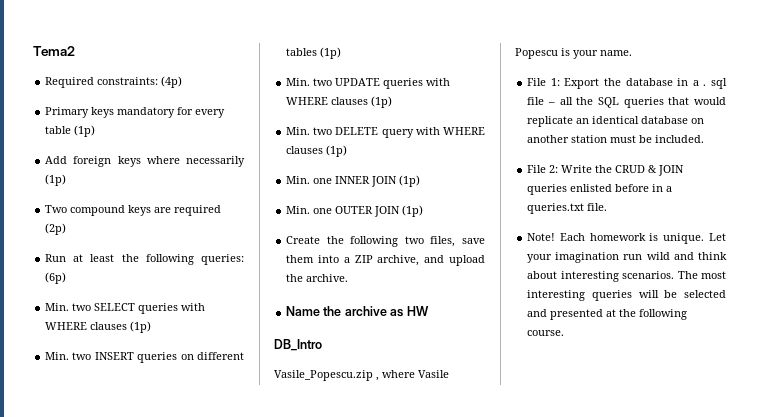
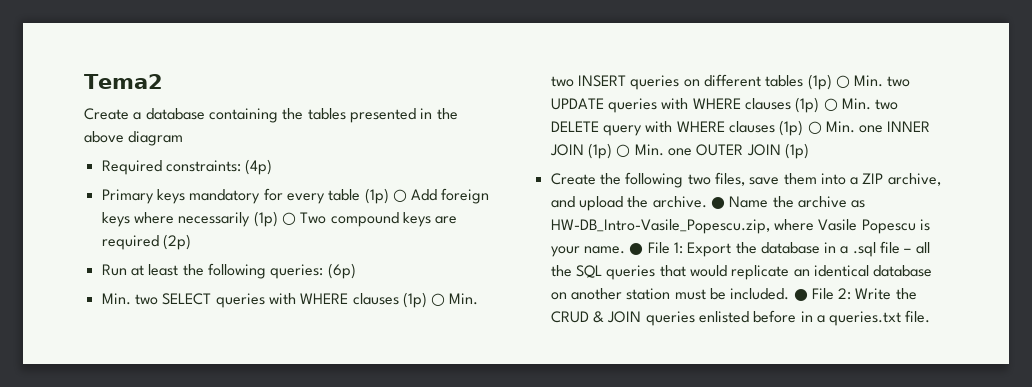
(75, 51) none -> [84,108,458,123] [84,131,184,146] // Create a database containing the tables presented in the above diagram
(96, 131) // -> [392,189,407,203] ○
(67, 180) // -> [281,212,296,226] ○
(152, 327) // -> [431,293,446,307] ○
(342, 53) // -> [835,75,850,89] ○
(393, 102) // -> [823,98,838,112] ○
(348, 151) // -> [807,121,822,135] ○
(421, 181) // -> [616,144,631,158] ○
(349, 278) // -> [710,197,725,209] ●
[406,306,429,316] [274,339,322,351] [274,370,379,381] HW // DB_Intro // Vasile_Popescu.zip , -> [550,219,770,234] HW-DB_Intro-Vasile_Popescu.zip,
(632, 53) // -> [629,243,644,255] ●
[703,78,727,89] . sql -> [852,242,876,257] .sql
(705, 139) // -> [793,289,808,301] ●
[527,233,726,244] [527,252,727,263] [527,271,726,282] [527,290,726,301] [527,309,688,320] [527,330,565,336] // Note! Each homework is unique. Let your imagination run wild and think about interesting scenarios. The most interesting queries will be selected and presented at the following course. -> (931, 316) none

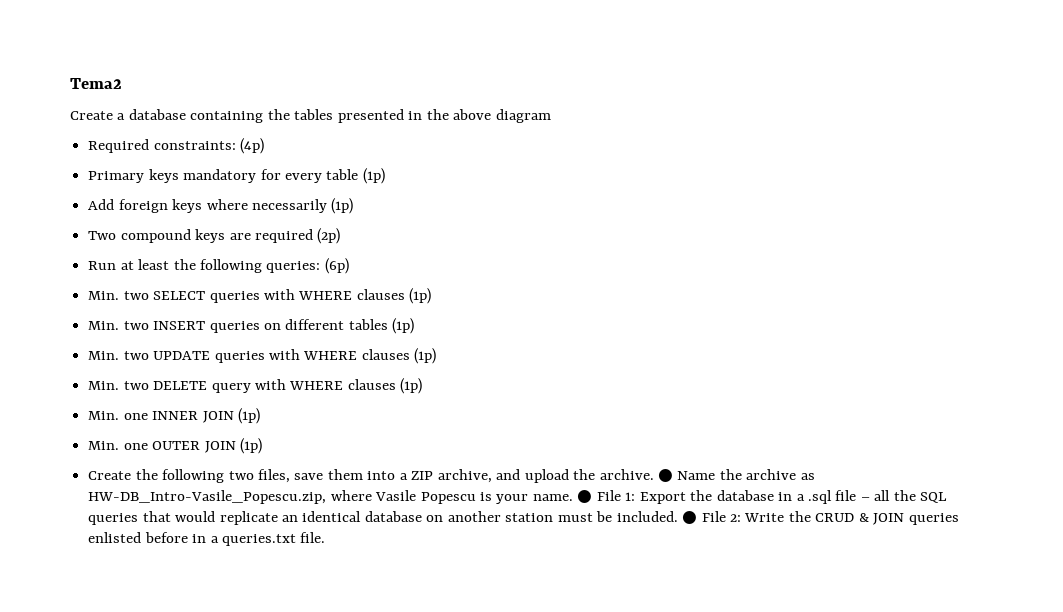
[392,189,407,203] ○ -> (385, 176) //
[281,212,296,226] ○ -> (354, 206) //
[431,293,446,307] ○ -> (432, 296) //
[835,75,850,89] ○ -> (415, 326) //
[823,98,838,112] ○ -> (437, 356) //
[807,121,822,135] ○ -> (423, 386) //
[616,144,631,158] ○ -> (260, 416) //

